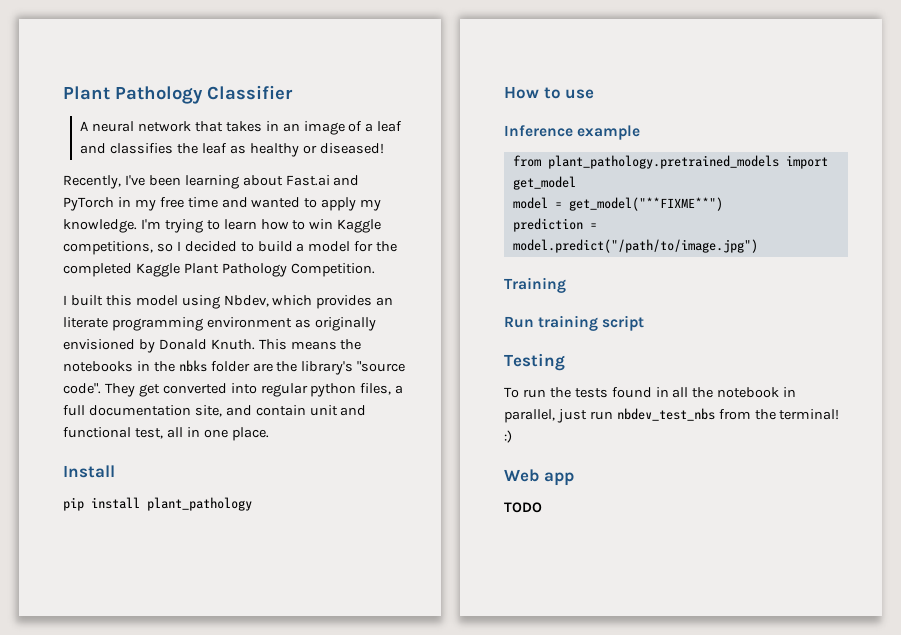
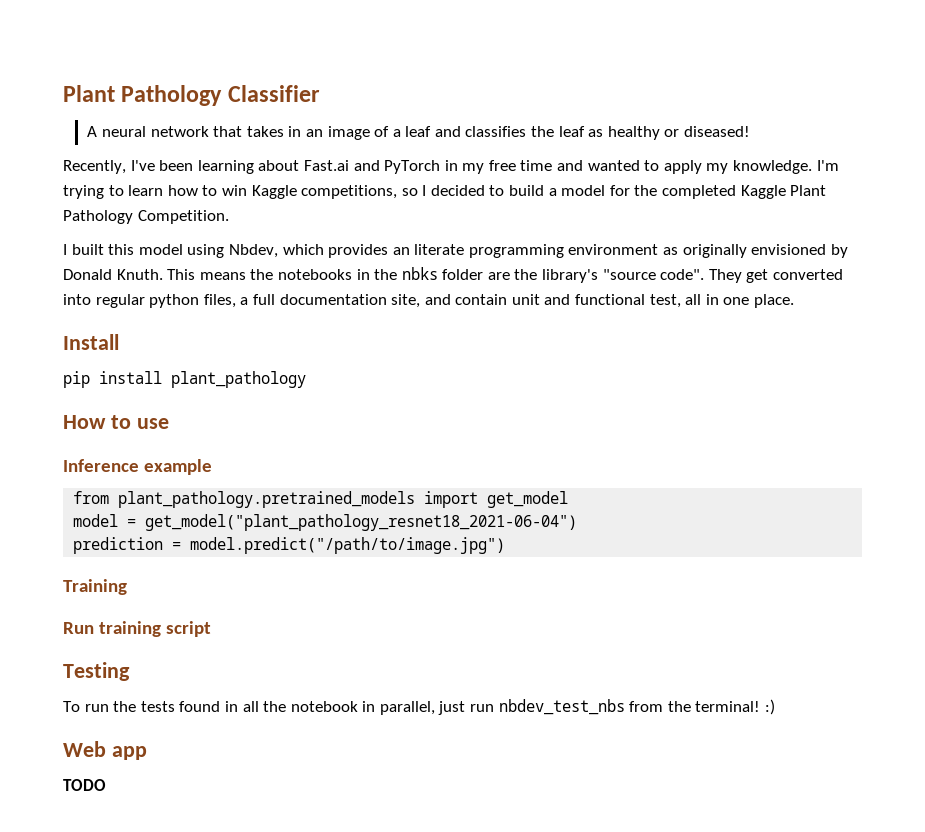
[568,197,723,211] get_model("**FIXME**") -> [145,514,578,531] get_model("plant_pathology_resnet18_2021-06-04")

